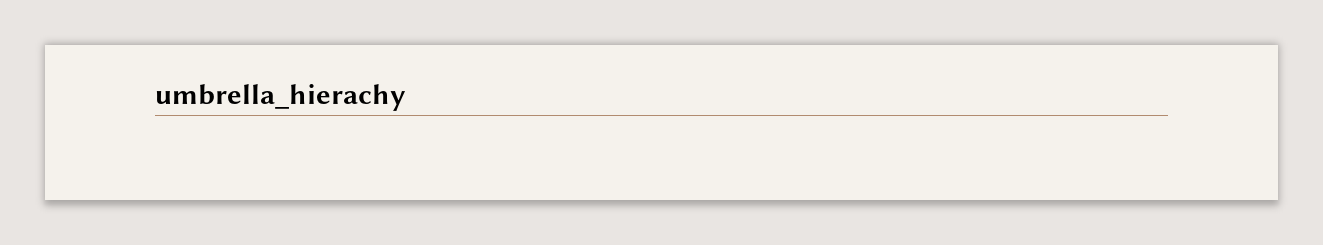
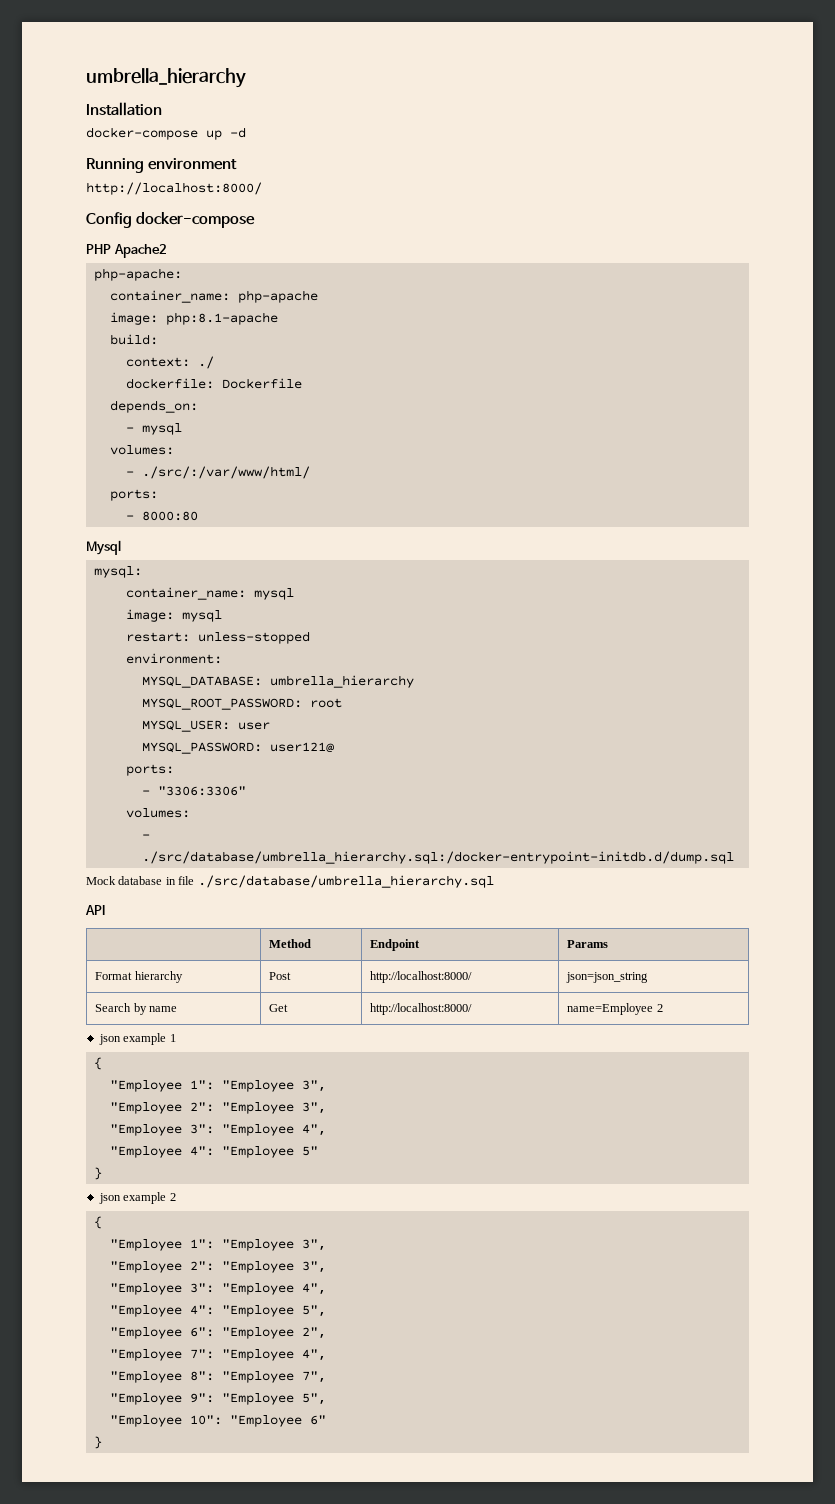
[155,84,406,111] umbrella_hierachy -> [86,68,246,88] [86,102,162,116] [86,127,246,140] [86,158,238,173] [86,182,262,195] [86,212,256,228] [86,244,167,258] [93,268,182,281] [109,290,318,303] [109,312,278,325] [109,334,158,345] [125,356,214,369] [125,378,302,389] [109,400,198,413] [125,423,182,435] [109,445,174,455] [125,466,310,479] [109,489,158,501] [125,511,198,521] [86,540,121,555] [93,566,142,578] [125,587,294,600] [125,609,222,622] [125,631,310,644] [125,653,222,664] [141,675,414,688] [141,698,342,710] [141,720,270,732] [141,742,334,754] [125,764,174,776] [141,786,246,796] [125,808,190,818] [141,834,150,839] [141,851,734,864] [86,875,494,888] [85,905,105,915] [269,939,312,948] [370,939,421,951] [567,940,609,948] [95,971,183,983] [269,972,292,980] [370,971,473,983] [566,972,649,983] [95,1003,178,1015] [269,1004,289,1012] [370,1003,473,1015] [567,1003,663,1015] [98,1033,176,1045] [93,1057,102,1070] [109,1080,326,1092] [109,1102,326,1114] [109,1124,326,1136] [109,1146,318,1158] [93,1167,102,1180] [98,1192,176,1204] [93,1216,102,1229] [109,1239,326,1251] [109,1261,326,1273] [109,1283,326,1295] [109,1305,326,1317] [109,1327,326,1339] [109,1349,326,1361] [109,1371,326,1383] [109,1393,326,1405] [109,1415,326,1427] [93,1436,102,1449] umbrella_hierarchy // Installation // docker-compose up -d // Running environment // http://localhost:8000/ // Config docker-compose // PHP Apache2 // php-apache: // container_name: php-apache // image: php:8.1-apache // build: // context: ./ // dockerfile: Dockerfile // depends_on: // - mysql // volumes: // - ./src/:/var/www/html/ // ports: // - 8000:80 // Mysql // mysql: // container_name: mysql // image: mysql // restart: unless-stopped // environment: // MYSQL_DATABASE: umbrella_hierarchy // MYSQL_ROOT_PASSWORD: root // MYSQL_USER: user // MYSQL_PASSWORD: user121@ // ports: // - "3306:3306" // volumes: // - ./src/database/umbrella_hierarchy.sql:/docker-entrypoint-initdb.d/dump.sql // Mock database in file ./src/database/umbrella_hierarchy.sql // API // | Method | Endpoint | Params // Format hierarchy | Post | http://localhost:8000/ | json=json_string // Search by name | Get | http://localhost:8000/ | name=Employee 2 // json example 1 // { // "Employee 1": "Employee 3", // "Employee 2": "Employee 3", // "Employee 3": "Employee 4", // "Employee 4": "Employee 5" // } // json example 2 // { // "Employee 1": "Employee 3", // "Employee 2": "Employee 3", // "Employee 3": "Employee 4", // "Employee 4": "Employee 5", // "Employee 6": "Employee 2", // "Employee 7": "Employee 4", // "Employee 8": "Employee 7", // "Employee 9": "Employee 5", // "Employee 10": "Employee 6" // }

